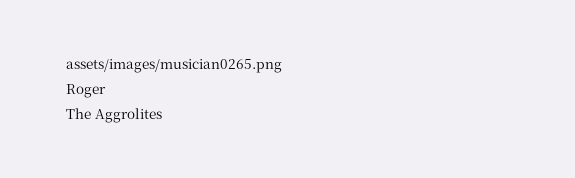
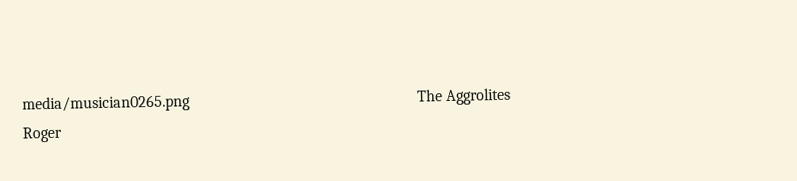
[66,59,282,73] assets/images/musician0265.png -> [22,94,191,114] media/musician0265.png

